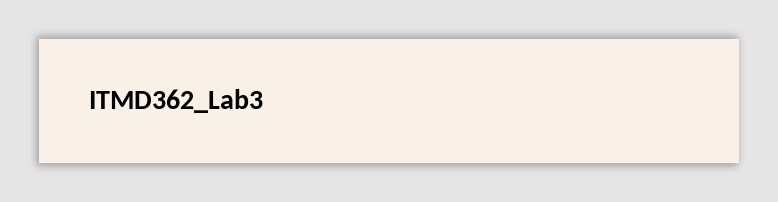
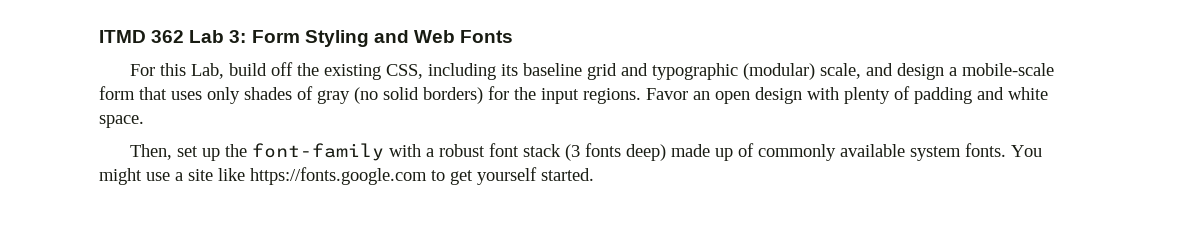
[89,89,263,113] ITMD362_Lab3 -> [99,30,514,47] [129,62,1054,80] [99,86,1048,104] [99,115,144,128] [129,143,1042,161] [99,167,594,185] ITMD 362 Lab 3: Form Styling and Web Fonts // For this Lab, build off the existing CSS, including its baseline grid and typographic (modular) scale, and design a mobile-scale form that uses only shades of gray (no solid borders) for the input regions. Favor an open design with plenty of padding and white space. // Then, set up the font-family with a robust font stack (3 fonts deep) made up of commonly available system fonts. You might use a site like https://fonts.google.com to get yourself started.

